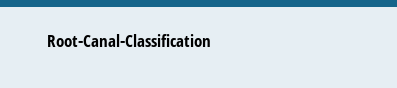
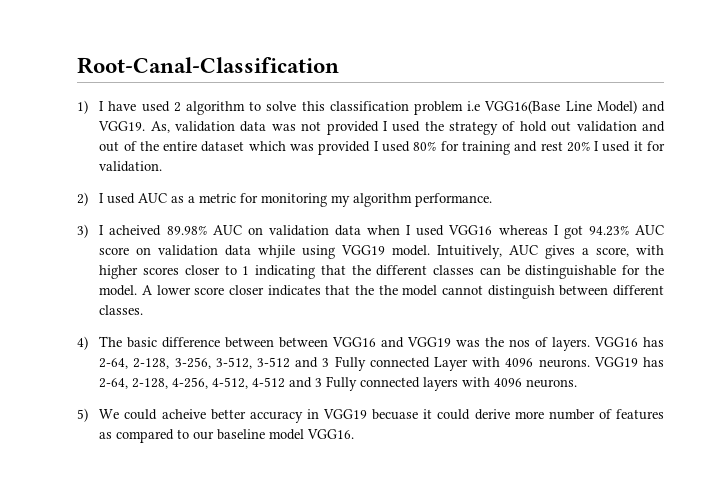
(211, 40) none -> [77,100,665,115] [98,121,665,135] [99,141,665,155] [99,161,163,172] [77,192,493,207] [77,224,665,239] [99,245,664,259] [99,265,664,279] [99,285,664,299] [99,305,144,315] [77,336,664,351] [99,356,664,371] [99,376,578,391] [77,408,665,423] [99,429,355,443] // 1) I have used 2 algorithm to solve this classification problem i.e VGG16(Base Line Model) and VGG19. As, validation data was not provided I used the strategy of hold out validation and out of the entire dataset which was provided I used 80% for training and rest 20% I used it for validation. // 2) I used AUC as a metric for monitoring my algorithm performance. // 3) I acheived 89.98% AUC on validation data when I used VGG16 whereas I got 94.23% AUC score on validation data whjile using VGG19 model. Intuitively, AUC gives a score, with higher scores closer to 1 indicating that the different classes can be distinguishable for the model. A lower score closer indicates that the the model cannot distinguish between different classes. // 4) The basic difference between between VGG16 and VGG19 was the nos of layers. VGG16 has 2-64, 2-128, 3-256, 3-512, 3-512 and 3 Fully connected Layer with 4096 neurons. VGG19 has 2-64, 2-128, 4-256, 4-512, 4-512 and 3 Fully connected layers with 4096 neurons. // 5) We could acheive better accuracy in VGG19 becuase it could derive more number of features as compared to our baseline model VGG16.

